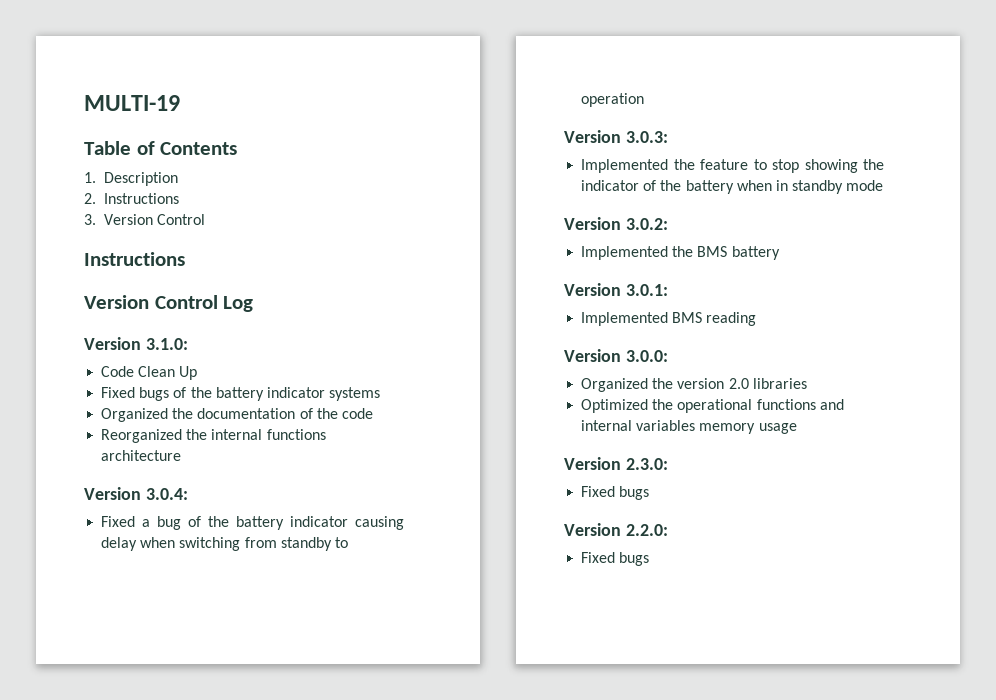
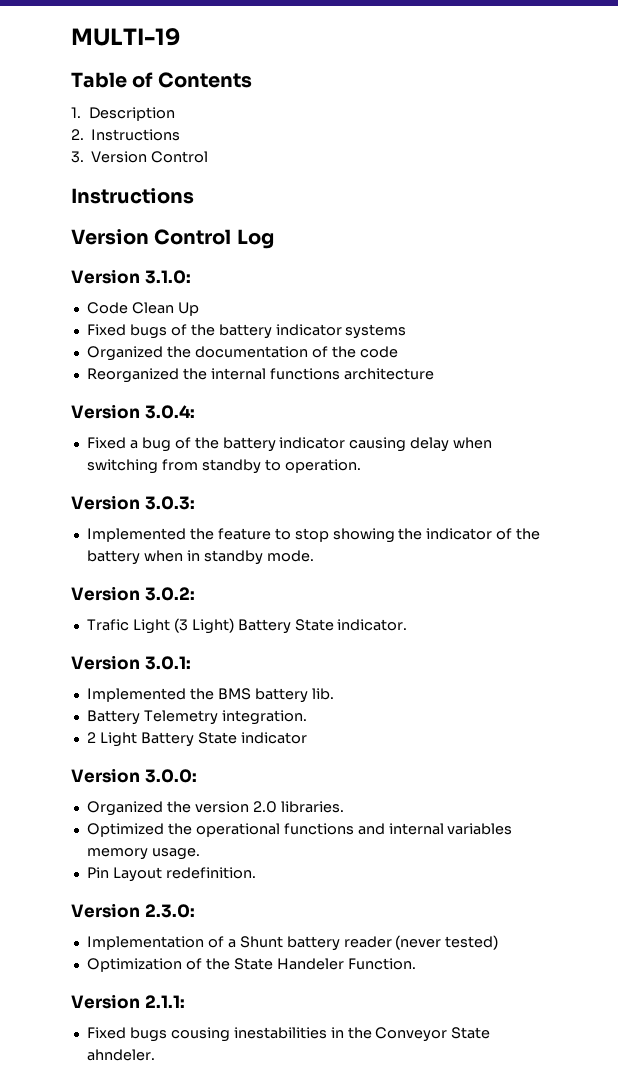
[581,93,645,107] operation -> [284,459,361,473] operation.
[846,180,884,191] mode -> [266,550,314,562] mode.
[581,246,780,260] [564,283,668,296] [581,312,757,326] Implemented the BMS battery // Version 3.0.1: // Implemented BMS reading -> [86,618,408,634] [71,655,191,670] [86,688,334,703] [86,710,307,725] [86,732,307,747] Trafic Light (3 Light) Battery State indicator. // Version 3.0.1: // Implemented the BMS battery lib. // Battery Telemetry integration. // 2 Light Battery State indicator
[752,378,807,389] libraries -> [280,801,344,813] libraries.
[758,423,797,434] [564,457,668,470] [581,486,650,500] [564,523,668,536] [581,552,650,566] usage // Version 2.3.0: // Fixed bugs // Version 2.2.0: // Fixed bugs -> [151,848,200,860] [86,867,256,882] [71,903,195,918] [86,935,499,951] [86,958,416,972] [71,994,185,1009] [86,1027,491,1042] [86,1049,155,1061] usage. // Pin Layout redefinition. // Version 2.3.0: // Implementation of a Shunt battery reader (never tested) // Optimization of the State Handeler Function. // Version 2.1.1: // Fixed bugs cousing inestabilities in the Conveyor State ahndeler.

